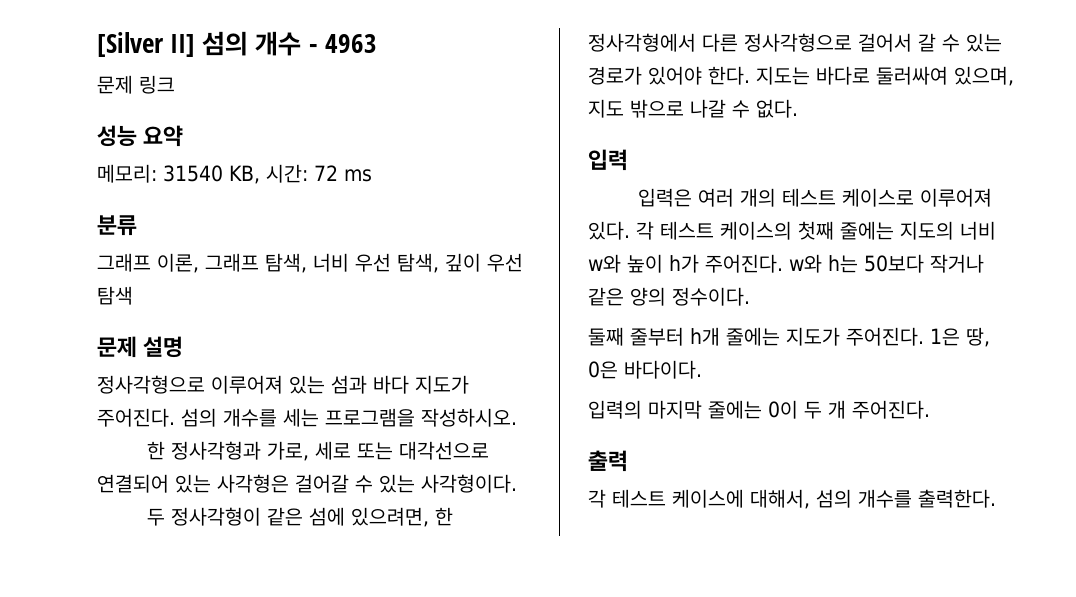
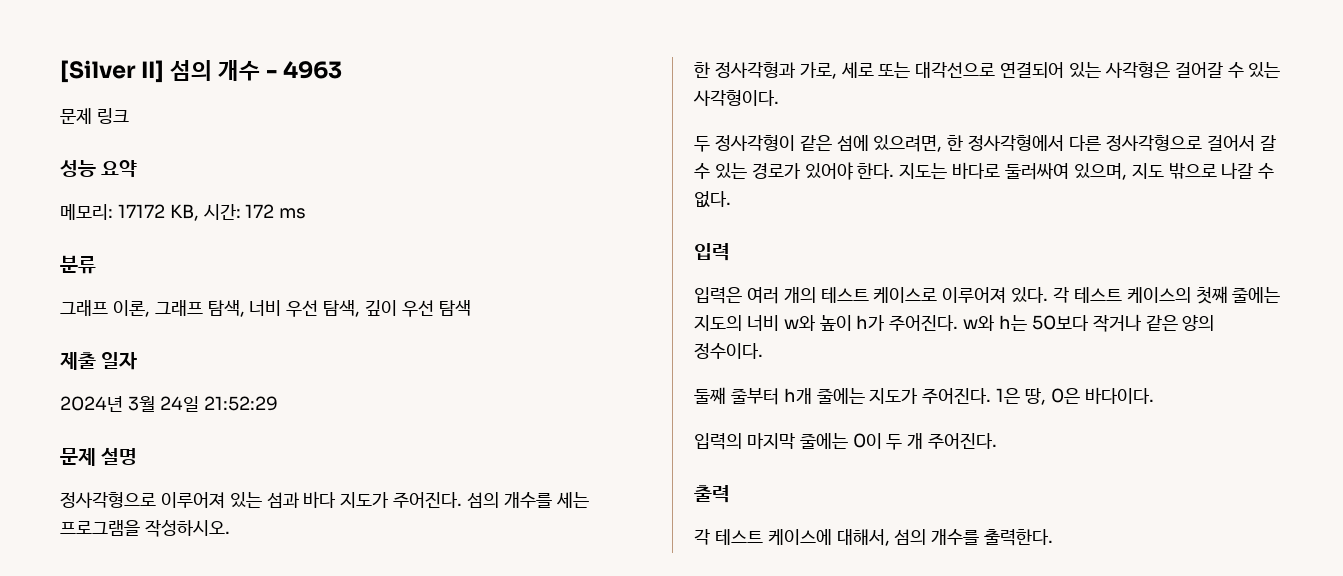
[163,165,223,182] 31540 -> [117,204,165,218] 17172
[314,165,338,181] 72 -> [245,204,275,218] 172
(133, 295) none -> [60,352,138,370] [60,396,278,412] // 제출 일자 // 2024년 3월 24일 21:52:29

